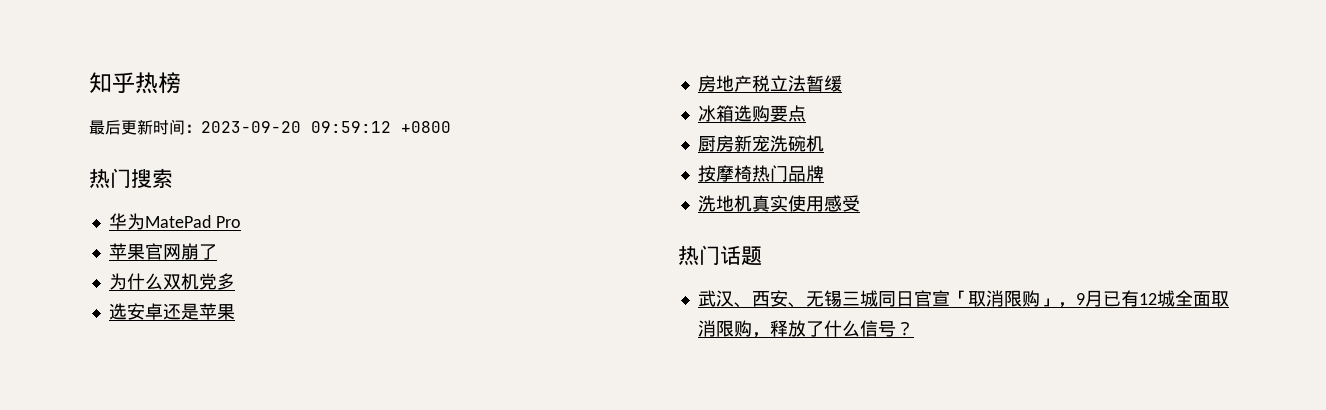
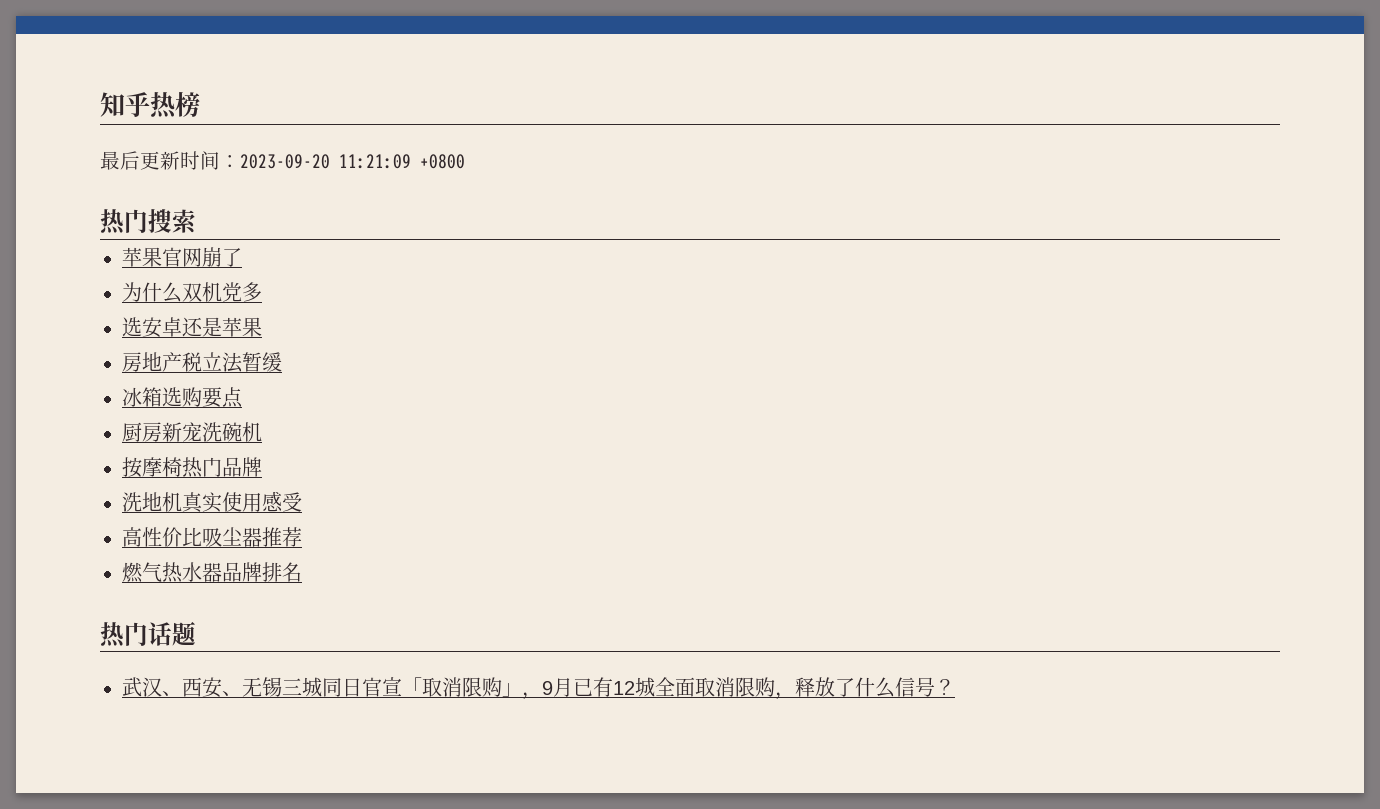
[311,121,391,133] 09:59:12 -> [339,154,411,169] 11:21:09
[108,213,241,230] // 华为MatePad Pro -> (196, 221) none
(860, 203) none -> [122,527,302,547] [122,562,302,583] // 高性价比吸尘器推荐 // 燃气热水器品牌排名

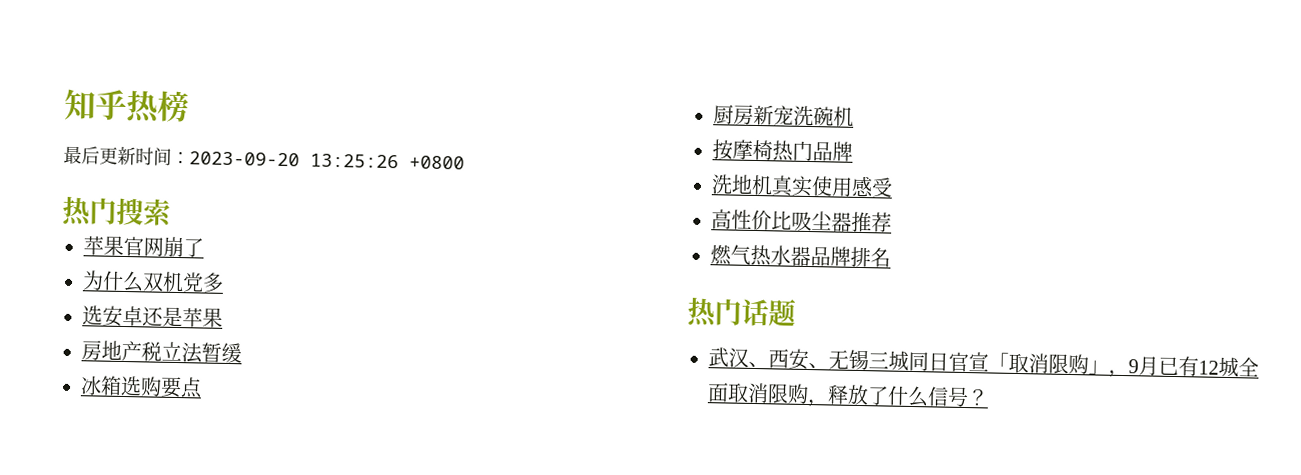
[339,154,411,169] 11:21:09 -> [310,153,399,169] 13:25:26

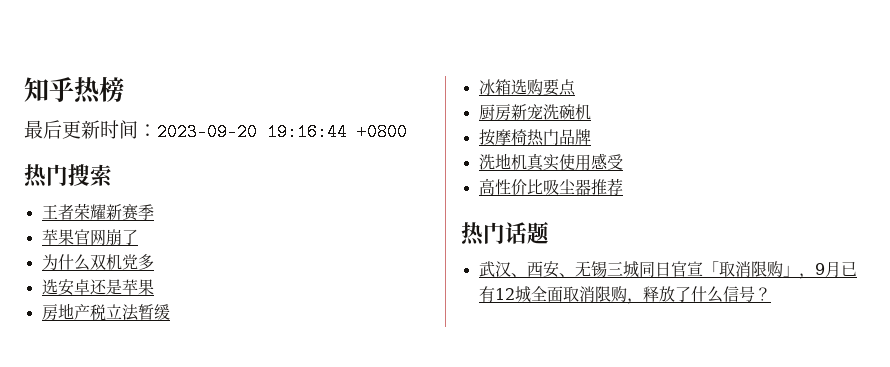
[310,153,399,169] 13:25:26 -> [267,123,347,141] 19:16:44
(171, 212) none -> [41,203,154,221] // 王者荣耀新赛季
[710,244,891,268] // 燃气热水器品牌排名 -> (623, 187) none

